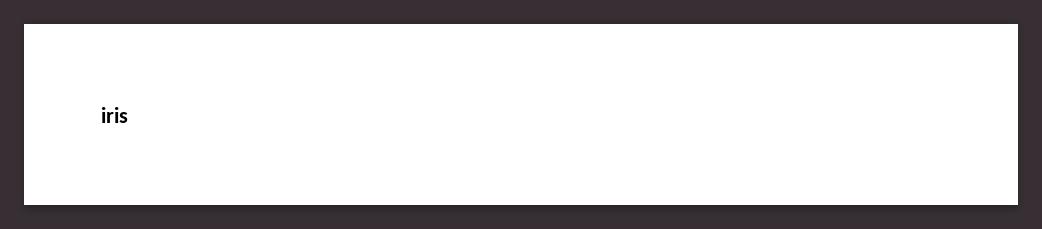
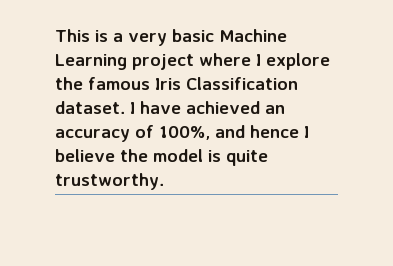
[101,107,128,123] iris -> [55,29,287,46] [55,53,330,70] [55,77,298,90] [55,101,285,114] [55,125,309,142] [55,149,268,166] [55,173,164,190] This is a very basic Machine Learning project where I explore the famous Iris Classification dataset. I have achieved an accuracy of 100%, and hence I believe the model is quite trustworthy.

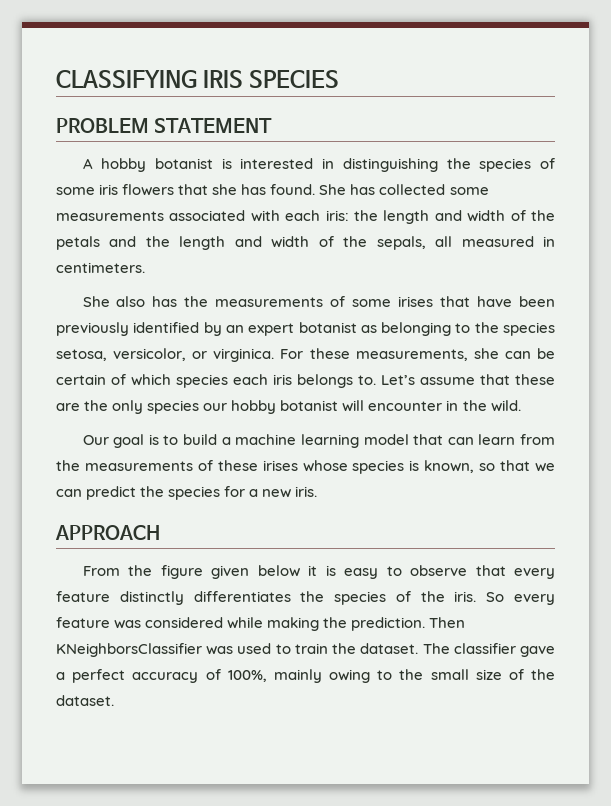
[55,29,287,46] [55,53,330,70] [55,77,298,90] [55,101,285,114] [55,125,309,142] [55,149,268,166] [55,173,164,190] This is a very basic Machine Learning project where I explore the famous Iris Classification dataset. I have achieved an accuracy of 100%, and hence I believe the model is quite trustworthy. -> [56,70,340,88] [56,118,273,133] [82,158,555,172] [56,184,489,196] [56,210,555,224] [56,236,555,250] [56,262,145,273] [82,296,556,307] [56,322,556,336] [56,348,555,362] [56,374,555,388] [56,400,521,414] [82,434,555,448] [56,460,556,474] [56,486,318,500] [55,525,160,540] [82,565,555,579] [56,591,555,605] [56,617,466,631] [56,643,555,657] [56,669,556,683] [56,695,114,706] CLASSIFYING IRIS SPECIES // PROBLEM STATEMENT // A hobby botanist is interested in distinguishing the species of some iris flowers that she has found. She has collected some measurements associated with each iris: the length and width of the petals and the length and width of the sepals, all measured in centimeters. // She also has the measurements of some irises that have been previously identified by an expert botanist as belonging to the species setosa, versicolor, or virginica. For these measurements, she can be certain of which species each iris belongs to. Let’s assume that these are the only species our hobby botanist will encounter in the wild. // Our goal is to build a machine learning model that can learn from the measurements of these irises whose species is known, so that we can predict the species for a new iris. // APPROACH // From the figure given below it is easy to observe that every feature distinctly differentiates the species of the iris. So every feature was considered while making the prediction. Then KNeighborsClassifier was used to train the dataset. The classifier gave a perfect accuracy of 100%, mainly owing to the small size of the dataset.

